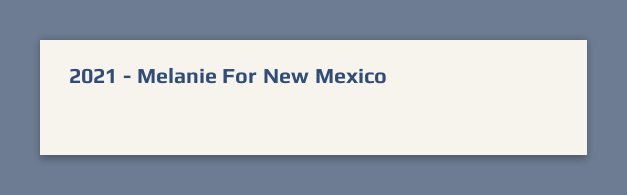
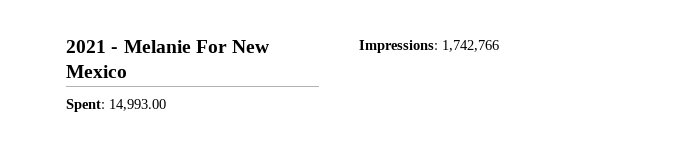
(388, 76) none -> [66,99,166,112] [359,40,499,53] // Spent: 14,993.00 // Impressions: 1,742,766

